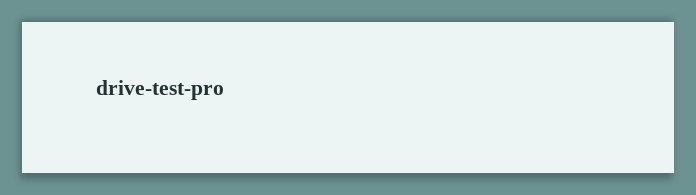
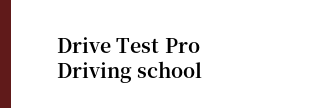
[96,80,224,100] drive-test-pro -> [57,37,200,53] [57,61,203,83] Drive Test Pro Driving school

